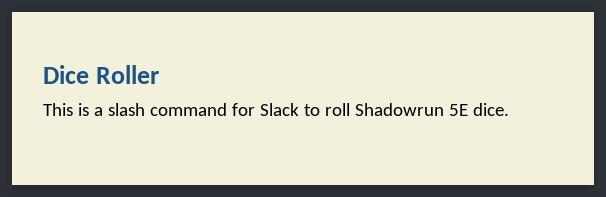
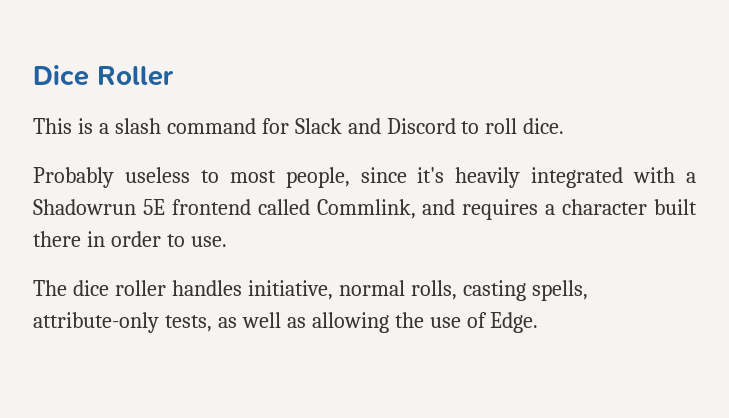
[303,103,509,116] to roll Shadowrun 5E dice. -> [347,118,565,134] [33,167,696,188] [33,199,698,220] [33,231,227,247] [33,280,588,301] [33,312,539,333] and Discord to roll dice. // Probably useless to most people, since it's heavily integrated with a Shadowrun 5E frontend called Commlink, and requires a character built there in order to use. // The dice roller handles initiative, normal rolls, casting spells, attribute-only tests, as well as allowing the use of Edge.

